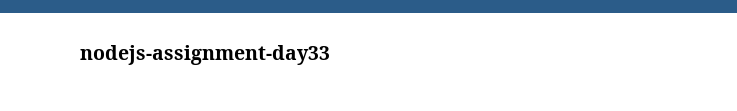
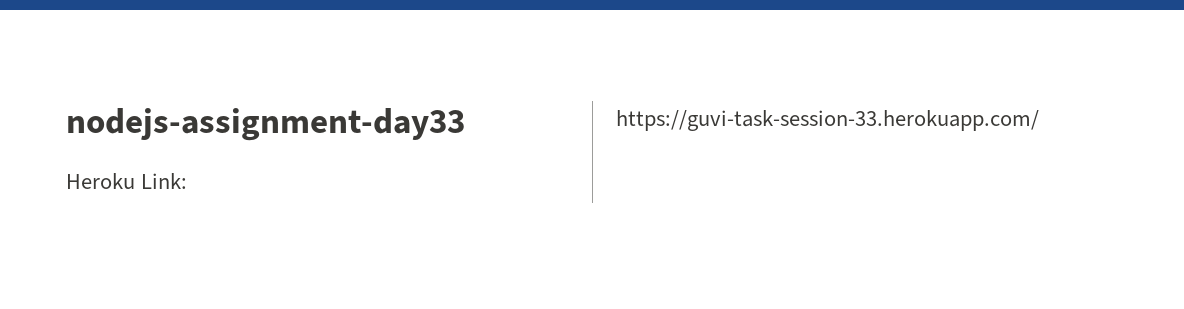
(330, 55) none -> [66,173,188,189] [616,110,1039,131] // Heroku Link: https://guvi-task-session-33.herokuapp.com/

